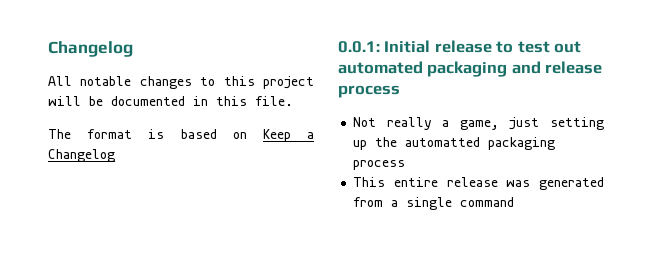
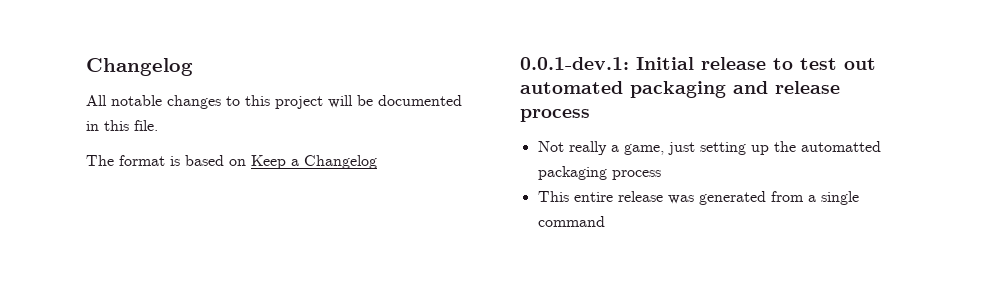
[338,41,380,53] 0.0.1: -> [520,57,629,70] 0.0.1-dev.1:

